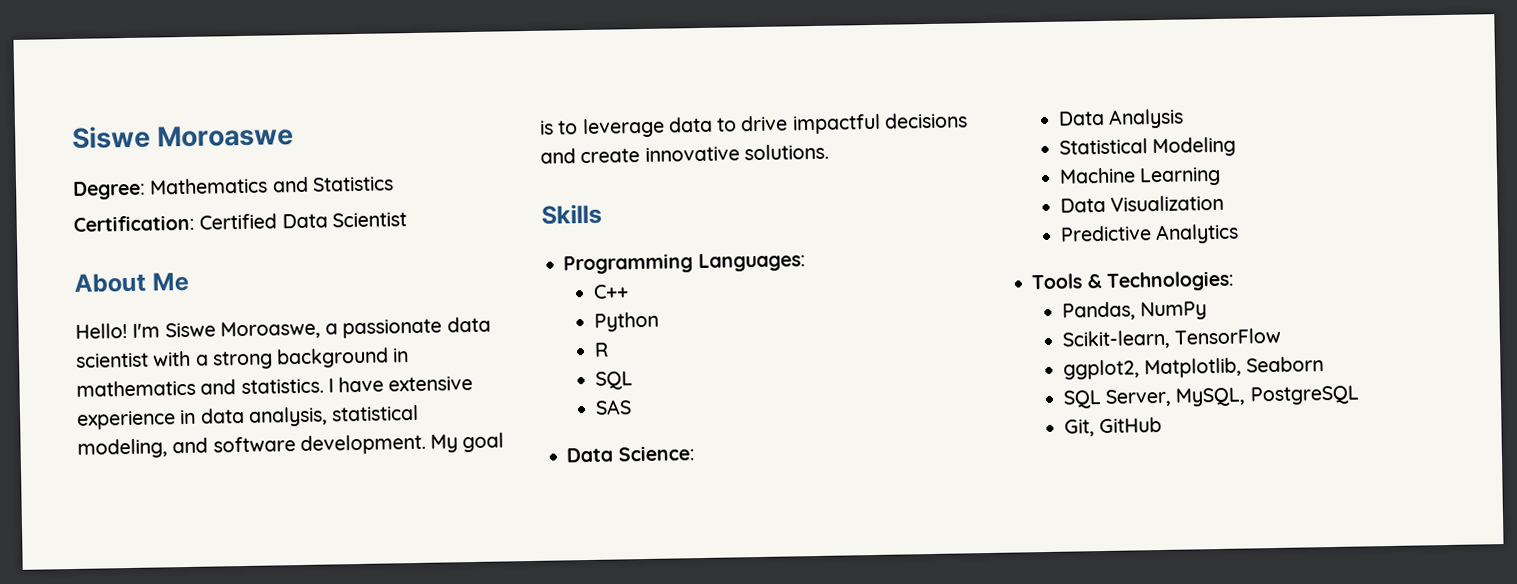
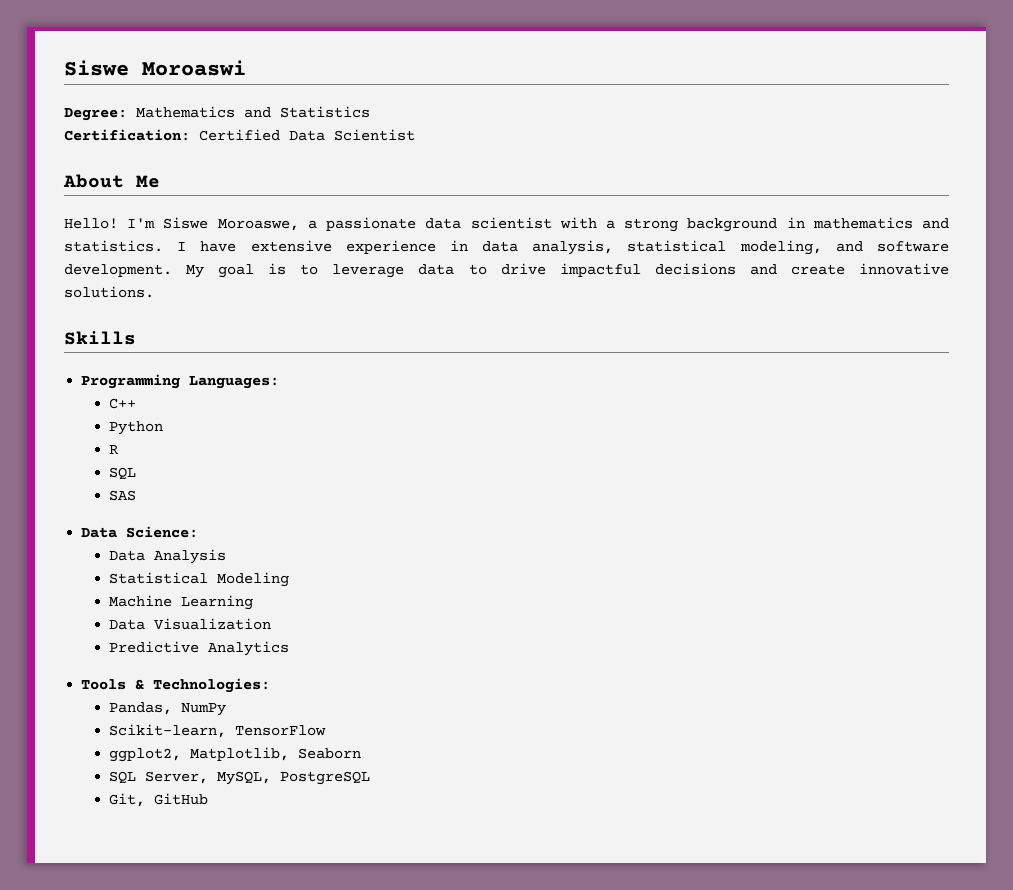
[72,124,295,149] Siswe Moroaswe -> [64,60,246,76] Siswe Moroaswi

